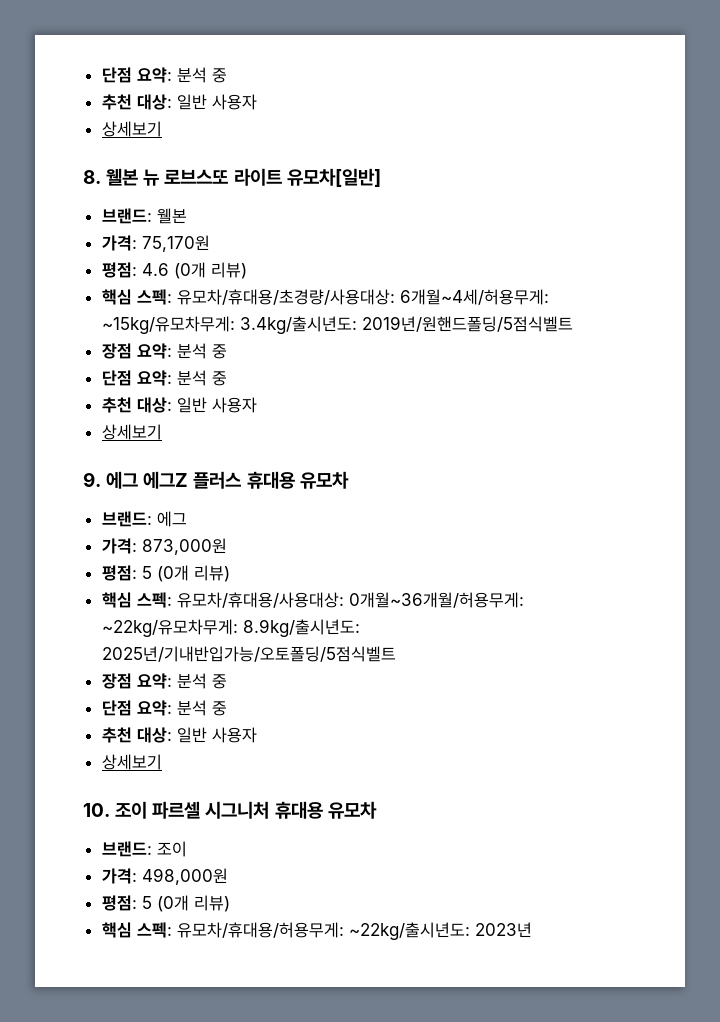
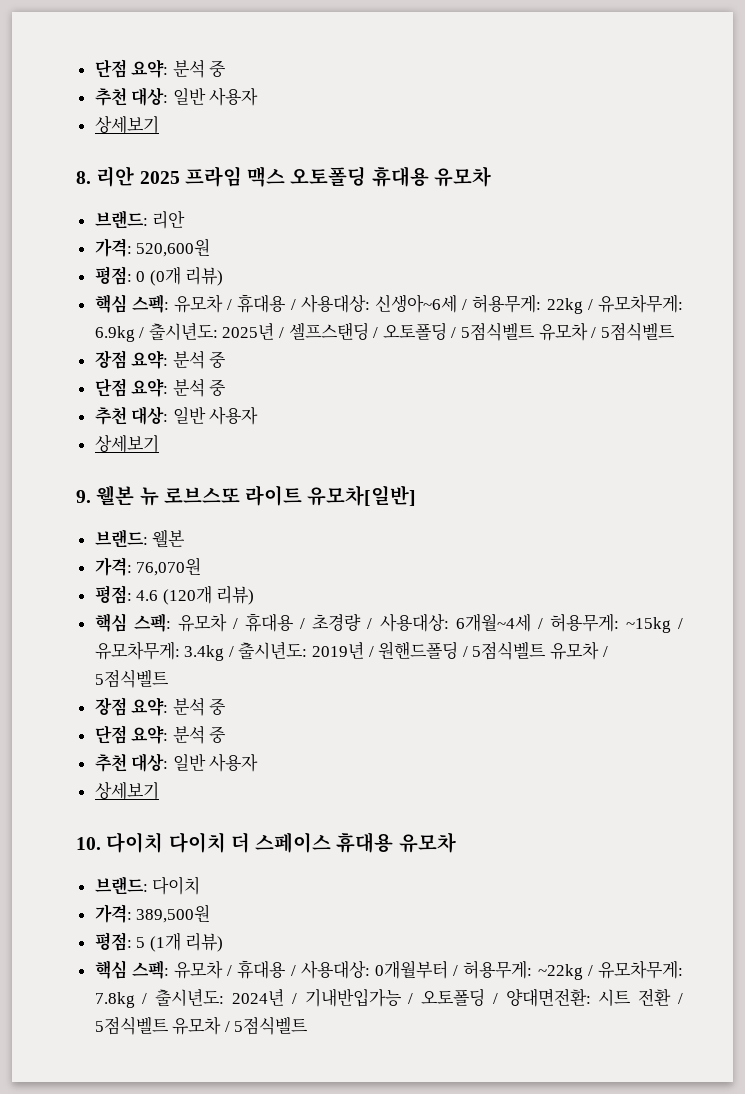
[106,168,381,187] [101,208,187,224] [101,235,210,252] [101,262,247,279] [101,289,549,305] [101,316,573,334] 웰본 뉴 로브스또 라이트 유모차[일반] // 브랜드: 웰본 // 가격: 75,170원 // 평점: 4.6 (0개 리뷰) // 핵심 스펙: 유모차/휴대용/초경량/사용대상: 6개월~4세/허용무게: ~15kg/유모차무게: 3.4kg/출시년도: 2019년/원핸드폴딩/5점식벨트 -> [96,166,491,187] [94,210,186,229] [94,238,211,257] [94,266,224,286] [94,294,683,314] [94,322,675,342] 리안 2025 프라임 맥스 오토폴딩 휴대용 유모차 // 브랜드: 리안 // 가격: 520,600원 // 평점: 0 (0개 리뷰) // 핵심 스펙: 유모차 / 휴대용 / 사용대상: 신생아~6세 / 허용무게: 22kg / 유모차무게: 6.9kg / 출시년도: 2025년 / 셀프스탠딩 / 오토폴딩 / 5점식벨트 유모차 / 5점식벨트
[106,471,349,489] [101,511,187,527] [101,538,227,555] [101,565,230,582] [101,592,524,608] [101,619,360,637] [101,646,396,662] 에그 에그Z 플러스 휴대용 유모차 // 브랜드: 에그 // 가격: 873,000원 // 평점: 5 (0개 리뷰) // 핵심 스펙: 유모차/휴대용/사용대상: 0개월~36개월/허용무게: ~22kg/유모차무게: 8.9kg/출시년도: 2025년/기내반입가능/오토폴딩/5점식벨트 -> [96,485,417,506] [94,529,186,548] [94,557,202,576] [94,585,255,605] [94,613,683,633] [94,641,608,661] [94,670,169,688] 웰본 뉴 로브스또 라이트 유모차[일반] // 브랜드: 웰본 // 가격: 76,070원 // 평점: 4.6 (120개 리뷰) // 핵심 스펙: 유모차 / 휴대용 / 초경량 / 사용대상: 6개월~4세 / 허용무게: ~15kg / 유모차무게: 3.4kg / 출시년도: 2019년 / 원핸드폴딩 / 5점식벨트 유모차 / 5점식벨트
[115,801,377,819] [101,841,187,857] [101,868,228,885] [101,895,230,912] [101,922,532,940] 조이 파르셀 시그니처 휴대용 유모차 // 브랜드: 조이 // 가격: 498,000원 // 평점: 5 (0개 리뷰) // 핵심 스펙: 유모차/휴대용/허용무게: ~22kg/출시년도: 2023년 -> [106,832,456,853] [94,876,201,895] [94,904,211,923] [94,932,224,952] [94,960,683,980] [94,988,683,1008] [94,1016,309,1035] 다이치 다이치 더 스페이스 휴대용 유모차 // 브랜드: 다이치 // 가격: 389,500원 // 평점: 5 (1개 리뷰) // 핵심 스펙: 유모차 / 휴대용 / 사용대상: 0개월부터 / 허용무게: ~22kg / 유모차무게: 7.8kg / 출시년도: 2024년 / 기내반입가능 / 오토폴딩 / 양대면전환: 시트 전환 / 5점식벨트 유모차 / 5점식벨트

